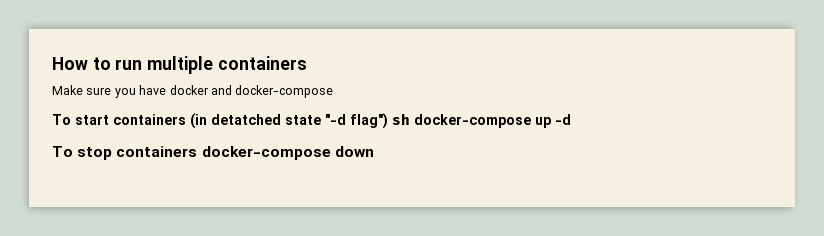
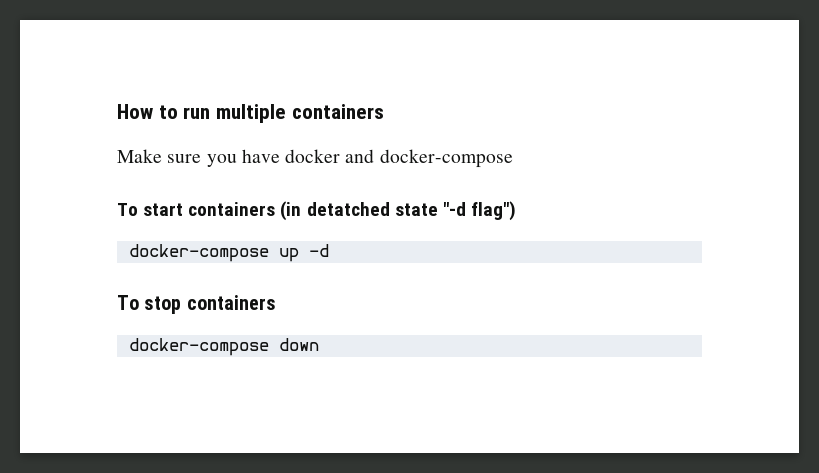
[392,113,410,125] sh -> (516, 211) //
(198, 151) none -> (276, 302) //

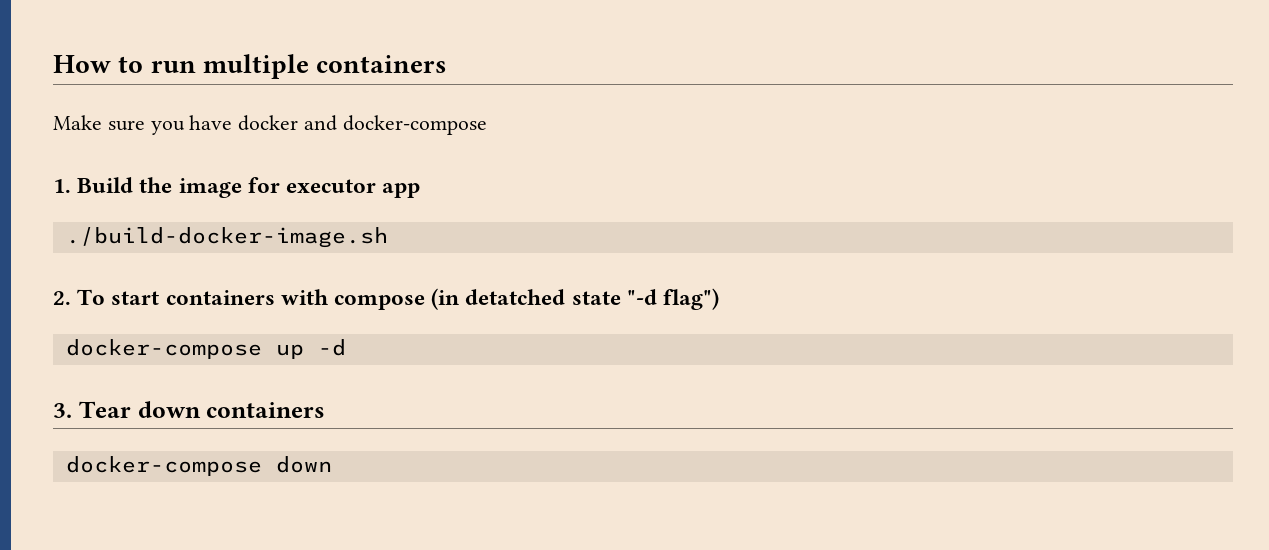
(513, 158) none -> [53,177,421,198] [65,227,388,248] [53,291,71,305] 1. Build the image for executor app // ./build-docker-image.sh // 2.
(276, 209) none -> [280,289,426,310] with compose
[117,295,182,314] To stop -> [53,401,201,418] 3. Tear down

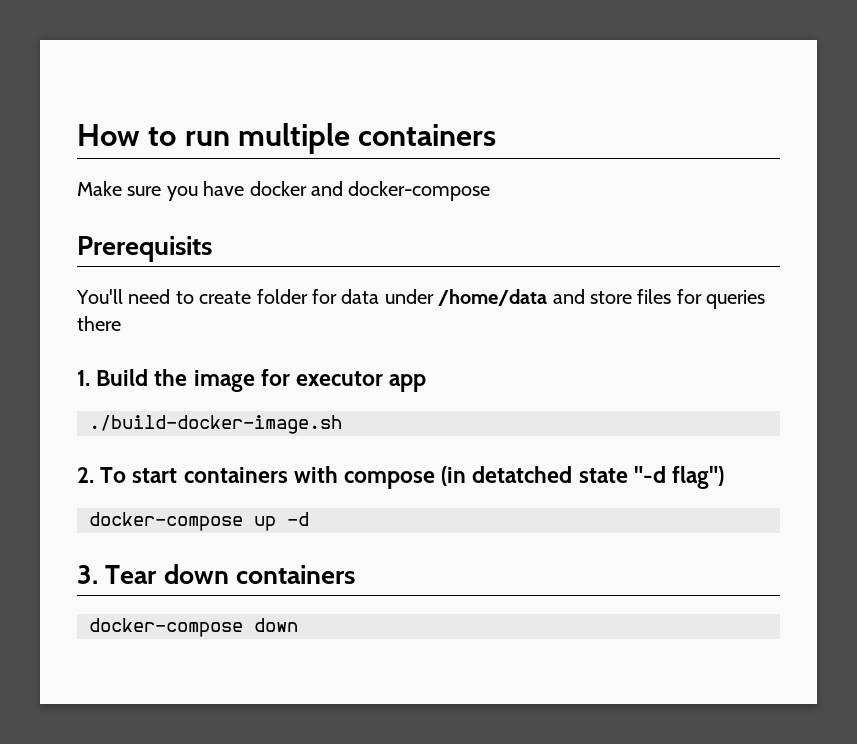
(487, 125) none -> [77,236,212,262] [76,289,766,309] [77,316,121,331] // Prerequisits // You'll need to create folder for data under /home/data and store files for queries there

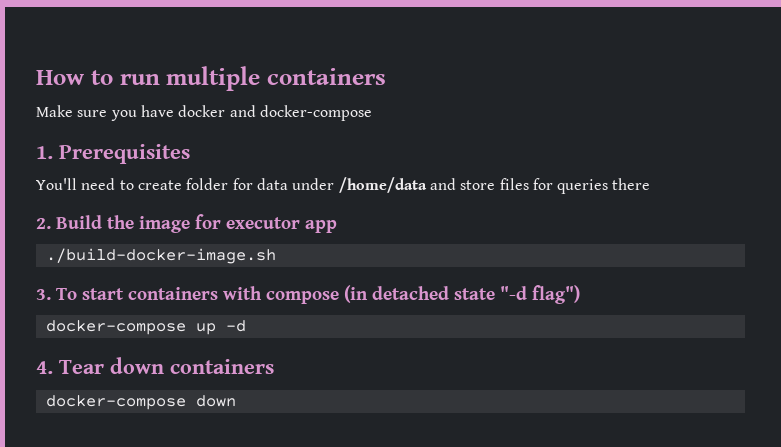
[77,236,212,262] Prerequisits -> [36,144,190,164] 1. Prerequisites
[77,370,90,386] 1. -> [36,218,51,229] 2.
[77,467,94,483] 2. -> [36,289,51,300] 3.
[472,466,573,483] detatched -> [372,286,449,300] detached
[77,565,98,584] 3. -> [36,361,53,374] 4.

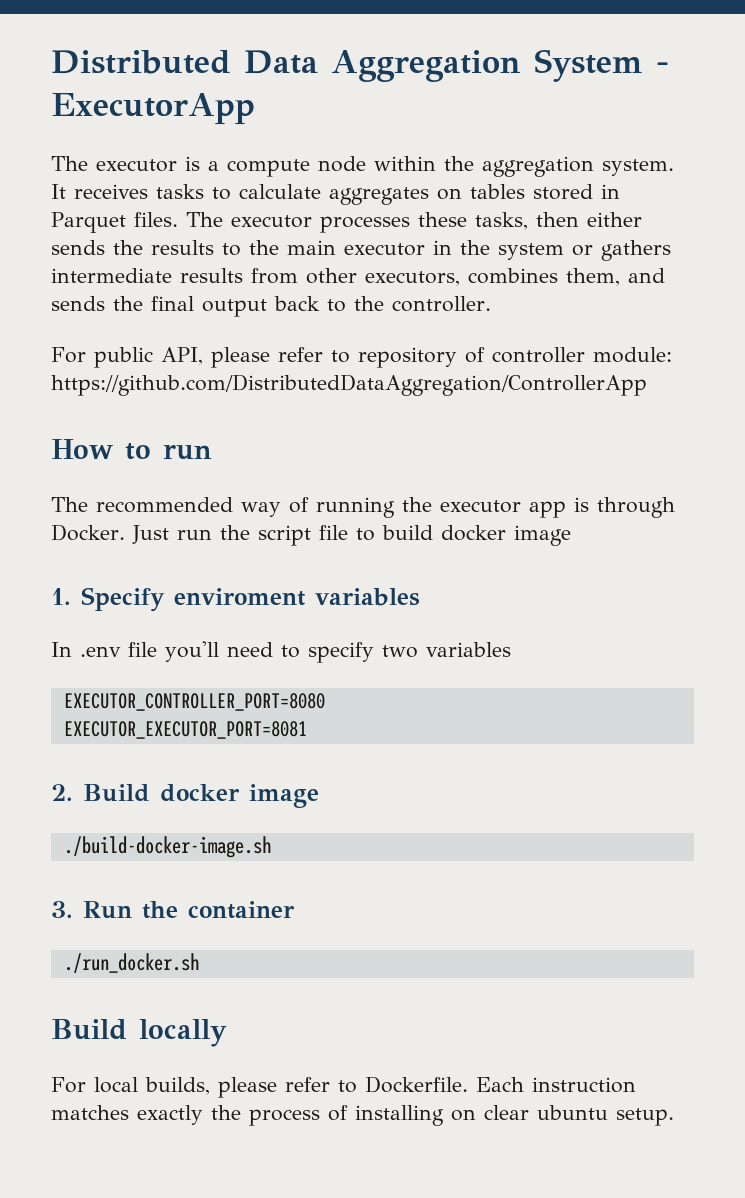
[36,66,386,91] [36,105,372,121] [36,144,190,164] [36,177,651,194] How to run multiple containers // Make sure you have docker and docker-compose // 1. Prerequisites // You'll need to create folder for data under /home/data and store files for queries there -> [51,49,669,82] [51,93,255,125] [51,156,674,177] [51,184,620,205] [51,212,642,233] [51,240,671,261] [51,268,665,286] [51,296,491,317] [51,347,672,368] [51,374,647,396] [51,439,212,460] [51,497,675,518] [51,524,571,546] [51,587,420,612] [51,641,511,663] [63,693,325,711] [63,721,307,739] Distributed Data Aggregation System - ExecutorApp // The executor is a compute node within the aggregation system. It receives tasks to calculate aggregates on tables stored in Parquet files. The executor processes these tasks, then either sends the results to the main executor in the system or gathers intermediate results from other executors, combines them, and sends the final output back to the controller. // For public API, please refer to repository of controller module: https://github.com/DistributedDataAggregation/ControllerApp // How to run // The recommended way of running the executor app is through Docker. Just run the script file to build docker image // 1. Specify enviroment variables // In .env file you'll need to specify two variables // EXECUTOR_CONTROLLER_PORT=8080 // EXECUTOR_EXECUTOR_PORT=8081
[107,214,337,233] the image for executor app -> [160,784,319,808] docker image
[56,285,580,304] [45,320,246,335] [36,357,274,374] [45,395,236,410] To start containers with compose (in detached state "-d flag") // docker-compose up -d // 4. Tear down containers // docker-compose down -> [83,901,295,919] [63,953,199,973] [51,1019,227,1047] [51,1076,636,1098] [51,1105,674,1126] Run the container // ./run_docker.sh // Build locally // For local builds, please refer to Dockerfile. Each instruction matches exactly the process of installing on clear ubuntu setup.

